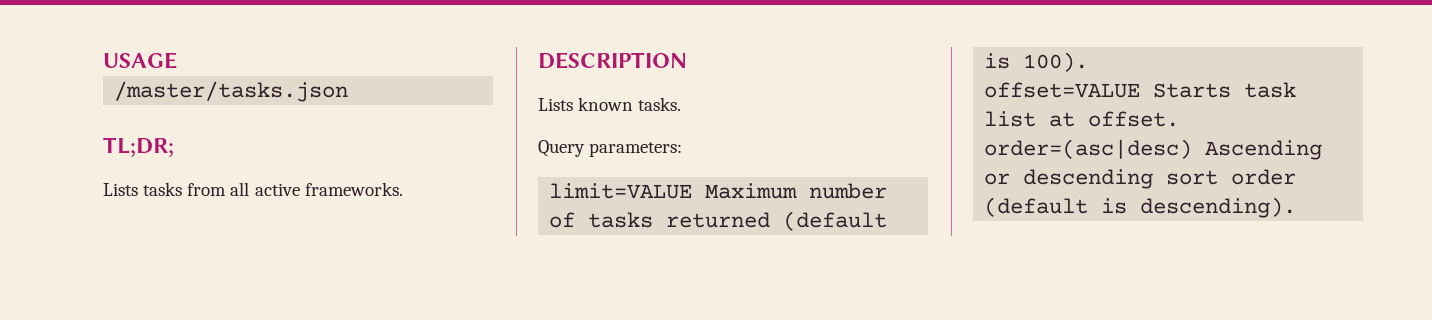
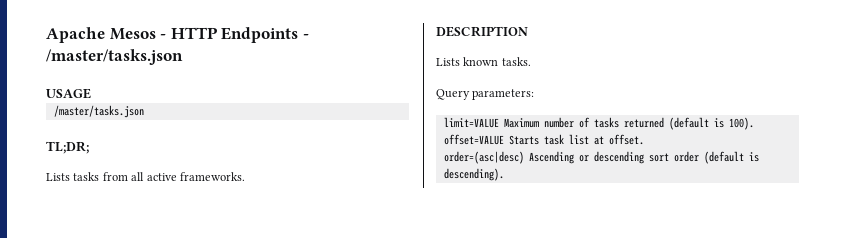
(103, 60) none -> [46,27,309,43] [46,49,183,65] Apache Mesos - HTTP Endpoints - /master/tasks.json //

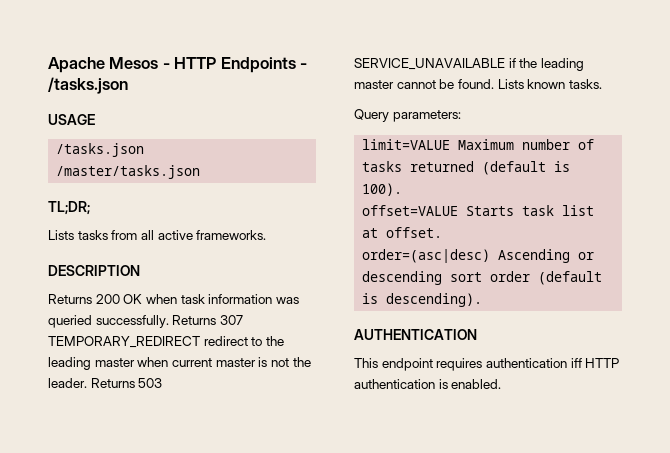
[46,49,183,65] /master/tasks.json -> [48,77,128,94] /tasks.json
(91, 93) none -> [56,143,145,157] // /tasks.json
(528, 31) none -> [48,294,299,304] [48,315,243,328] [48,336,284,348] [48,357,311,370] [48,378,163,388] [354,58,584,71] [354,79,494,89] Returns 200 OK when task information was queried successfully. Returns 307 TEMPORARY_REDIRECT redirect to the leading master when current master is not the leader. Returns 503 SERVICE_UNAVAILABLE if the leading master cannot be found.
(504, 174) none -> [354,329,477,340] [354,358,620,371] [354,379,502,389] // AUTHENTICATION // This endpoint requires authentication iff HTTP authentication is enabled.

